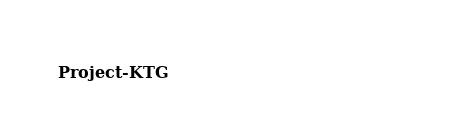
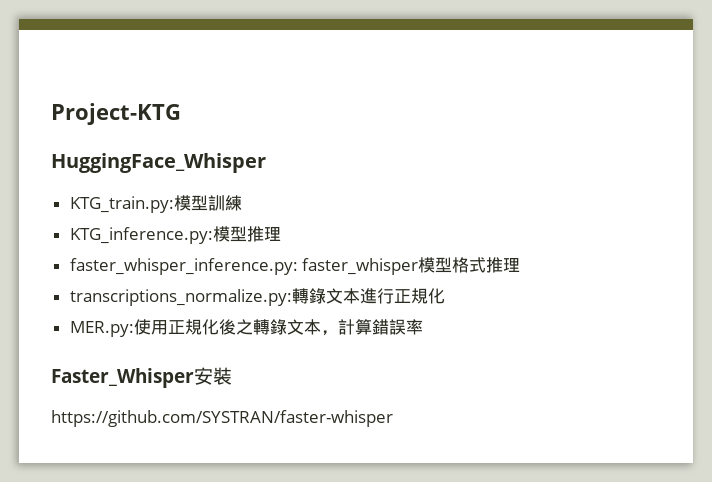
(169, 73) none -> [51,153,266,173] [69,195,242,213] [69,226,281,244] [69,257,521,275] [69,288,445,306] [69,319,423,337] [51,367,232,388] [51,410,393,427] // HuggingFace_Whisper // KTG_train.py:模型訓練 // KTG_inference.py:模型推理 // faster_whisper_inference.py: faster_whisper模型格式推理 // transcriptions_normalize.py:轉錄文本進行正規化 // MER.py:使用正規化後之轉錄文本，計算錯誤率 // Faster_Whisper安裝 // https://github.com/SYSTRAN/faster-whisper

